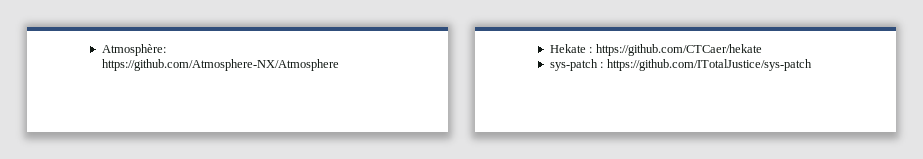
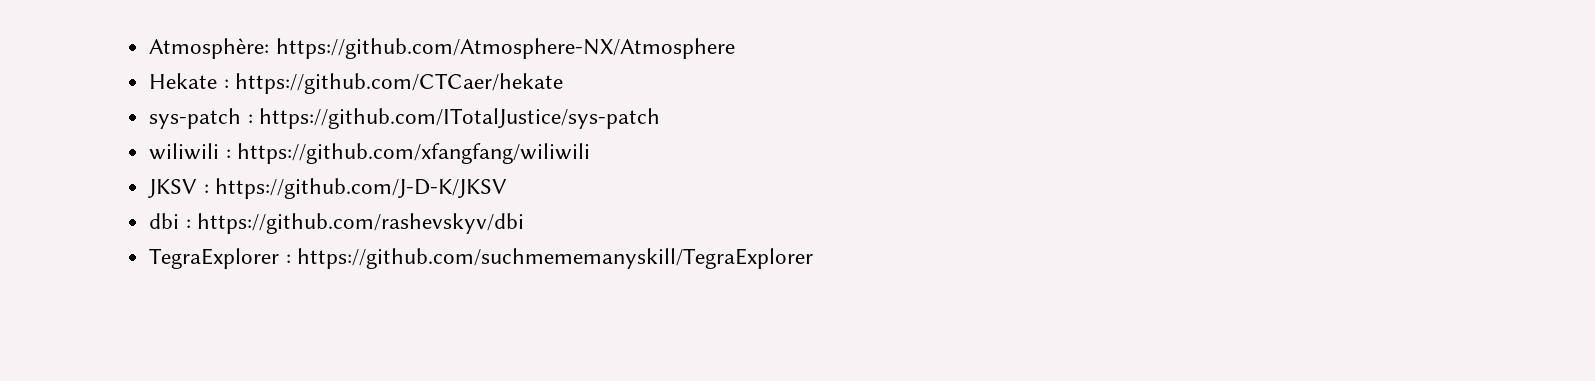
(812, 65) none -> [149,143,590,164] [148,178,507,199] [149,213,524,234] [149,248,813,269] // wiliwili : https://github.com/xfangfang/wiliwili // JKSV : https://github.com/J-D-K/JKSV // dbi : https://github.com/rashevskyv/dbi // TegraExplorer : https://github.com/suchmememanyskill/TegraExplorer

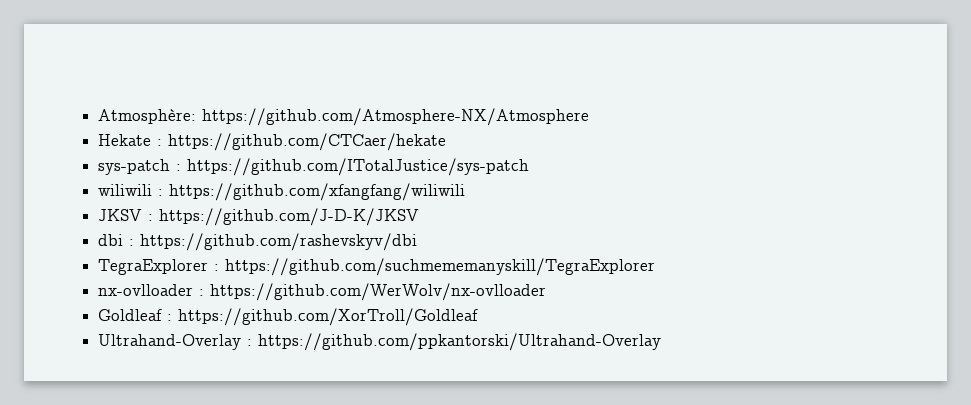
(813, 258) none -> [98,283,547,301] [98,308,479,326] [98,333,662,351] // nx-ovlloader : https://github.com/WerWolv/nx-ovlloader // Goldleaf : https://github.com/XorTroll/Goldleaf // Ultrahand-Overlay : https://github.com/ppkantorski/Ultrahand-Overlay

